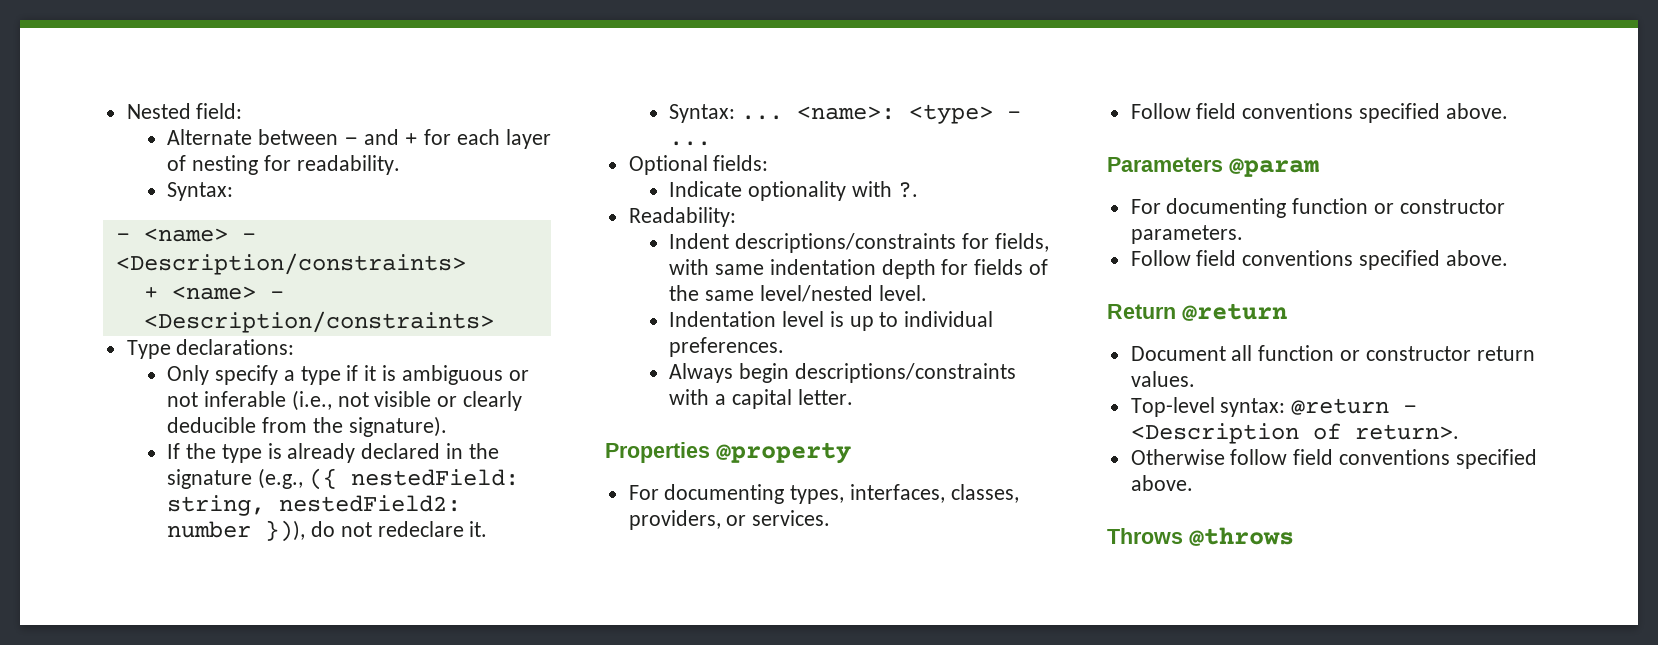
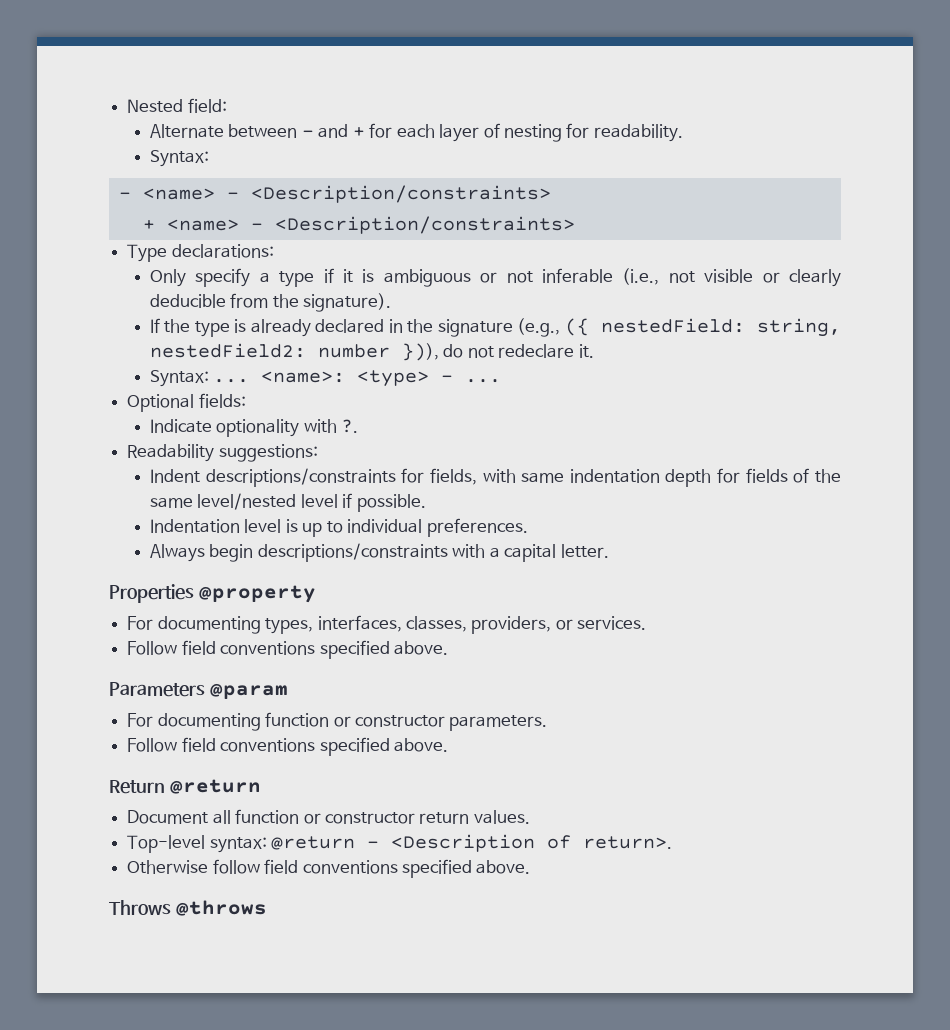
[628,207,736,227] Readability: -> [127,444,318,462] Readability suggestions:
[878,285,927,301] level. -> [300,493,426,512] level if possible.

